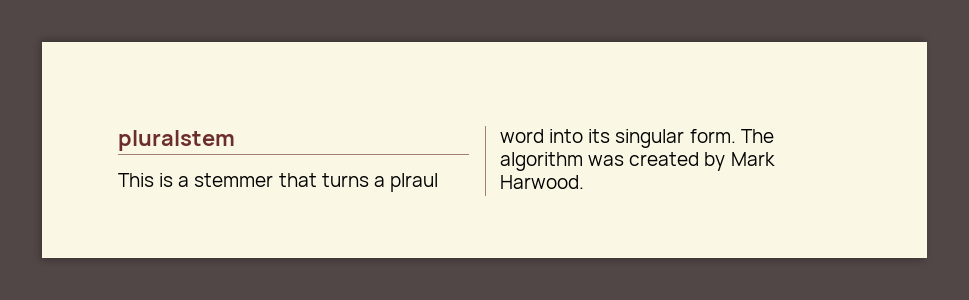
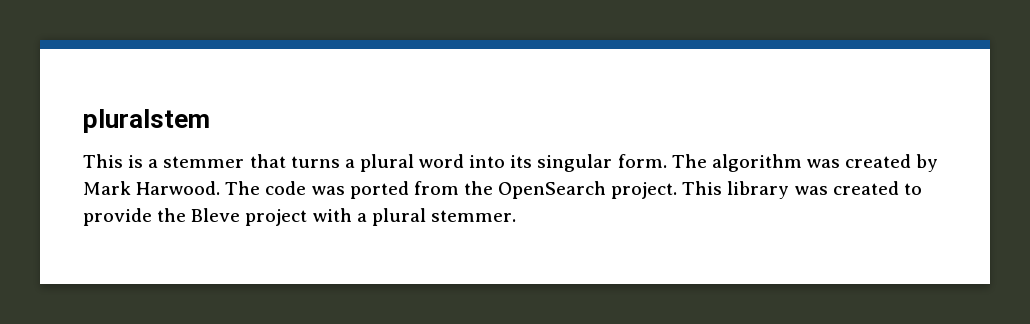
[389,173,438,192] plraul -> [359,154,414,172] plural
(584, 182) none -> [225,181,922,199] [83,208,516,226] The code was ported from the OpenSearch project. This library was created to provide the Bleve project with a plural stemmer.

